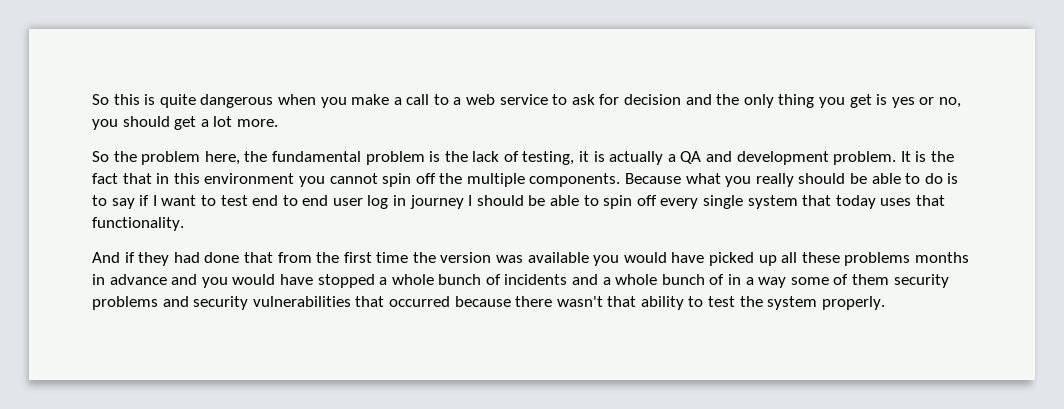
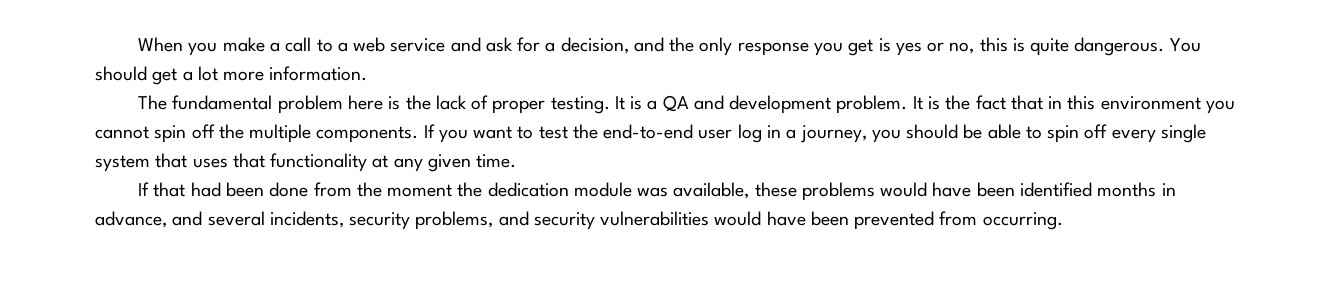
[92,94,316,108] So this is quite dangerous when -> [138,37,184,52] When
[552,94,568,105] to -> [450,37,481,52] and
[624,94,682,105] decision -> [545,37,629,54] a decision,
[778,94,815,108] thing -> [737,42,809,56] response
[92,116,278,130] [92,151,268,165] you should get a lot more. // So the problem here, the -> [979,37,1201,56] [95,66,368,85] [138,95,168,110] this is quite dangerous. You should get a lot more information. // The
(425, 158) none -> [348,95,384,110] here
[522,151,664,165] testing, it is actually -> [492,96,643,114] proper testing. It is
[625,173,959,187] [92,195,473,209] Because what you really should be able to do is to say if I want to test end to end user log in journey I -> [423,124,901,143] If you want to test the end-to-end user log in a journey, you
[835,195,876,209] today -> (188, 160) none
[92,217,184,231] [92,252,969,266] [92,274,949,288] [92,296,885,310] functionality. // And if they had done that from the first time the version was available you would have picked up all these problems months in advance and you would have stopped a whole bunch of incidents and a whole bunch of in a way some of them security problems and security vulnerabilities that occurred because there wasn't that ability to test the system properly. -> [270,153,517,172] [138,182,1176,201] [95,211,1063,230] functionality at any given time. // If that had been done from the moment the dedication module was available, these problems would have been identified months in advance, and several incidents, security problems, and security vulnerabilities would have been prevented from occurring.

